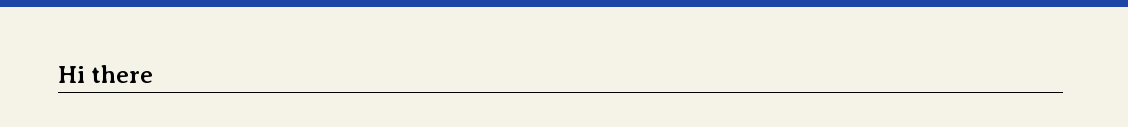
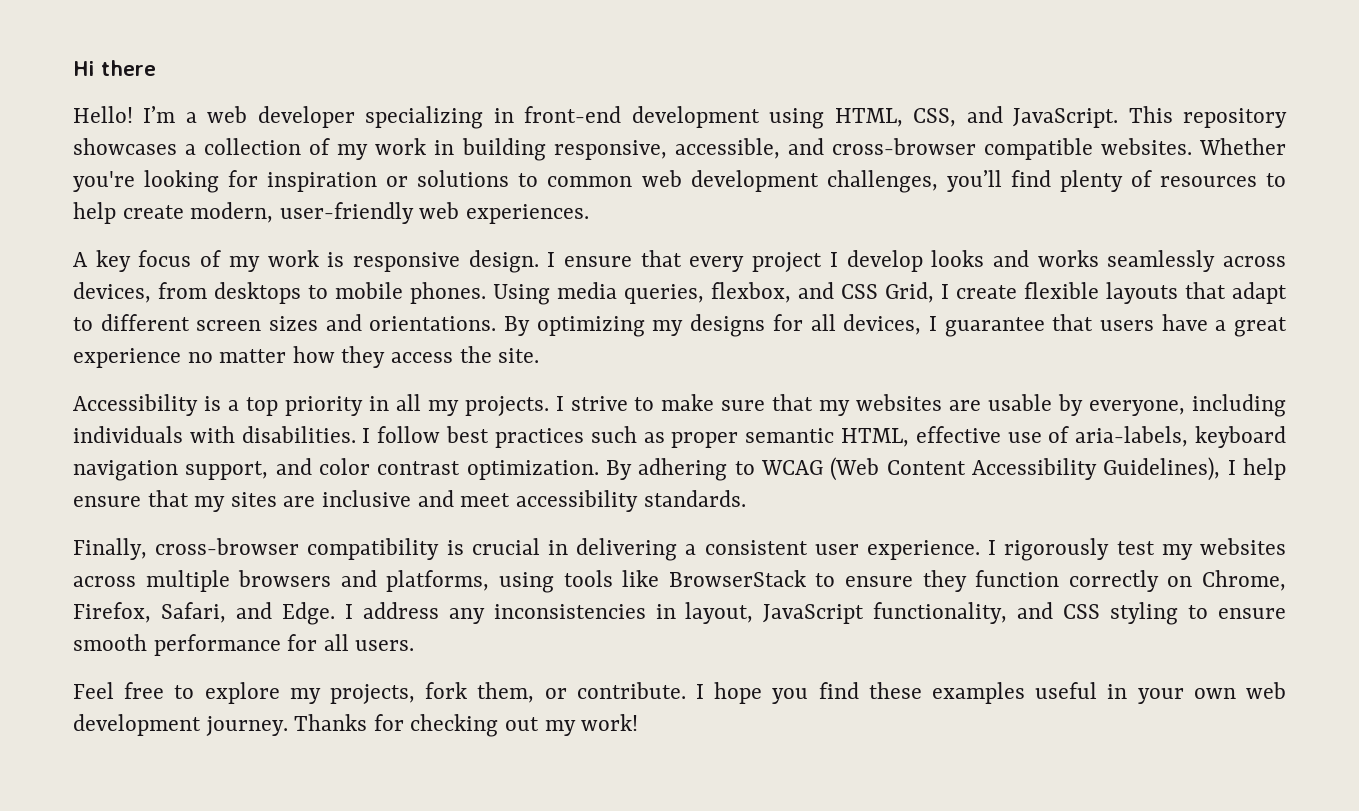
(154, 74) none -> [73,106,1288,129] [73,138,1286,161] [73,170,1286,193] [73,202,590,224] [73,250,1287,273] [73,282,1287,305] [73,314,1288,337] [73,346,540,368] [73,394,1287,417] [73,426,1286,448] [73,457,1286,481] [73,490,746,512] [73,538,1287,561] [73,570,1286,593] [73,602,1286,625] [73,634,415,656] [73,682,1287,704] [73,714,639,737] // Hello! I’m a web developer specializing in front-end development using HTML, CSS, and JavaScript. This repository showcases a collection of my work in building responsive, accessible, and cross-browser compatible websites. Whether you're looking for inspiration or solutions to common web development challenges, you’ll find plenty of resources to help create modern, user-friendly web experiences. // A key focus of my work is responsive design. I ensure that every project I develop looks and works seamlessly across devices, from desktops to mobile phones. Using media queries, flexbox, and CSS Grid, I create flexible layouts that adapt to different screen sizes and orientations. By optimizing my designs for all devices, I guarantee that users have a great experience no matter how they access the site. // Accessibility is a top priority in all my projects. I strive to make sure that my websites are usable by everyone, including individuals with disabilities. I follow best practices such as proper semantic HTML, effective use of aria-labels, keyboard navigation support, and color contrast optimization. By adhering to WCAG (Web Content Accessibility Guidelines), I help ensure that my sites are inclusive and meet accessibility standards. // Finally, cross-browser compatibility is crucial in delivering a consistent user experience. I rigorously test my websites across multiple browsers and platforms, using tools like BrowserStack to ensure they function correctly on Chrome, Firefox, Safari, and Edge. I address any inconsistencies in layout, JavaScript functionality, and CSS styling to ensure smooth performance for all users. // Feel free to explore my projects, fork them, or contribute. I hope you find these examples useful in your own web development journey. Thanks for checking out my work!

